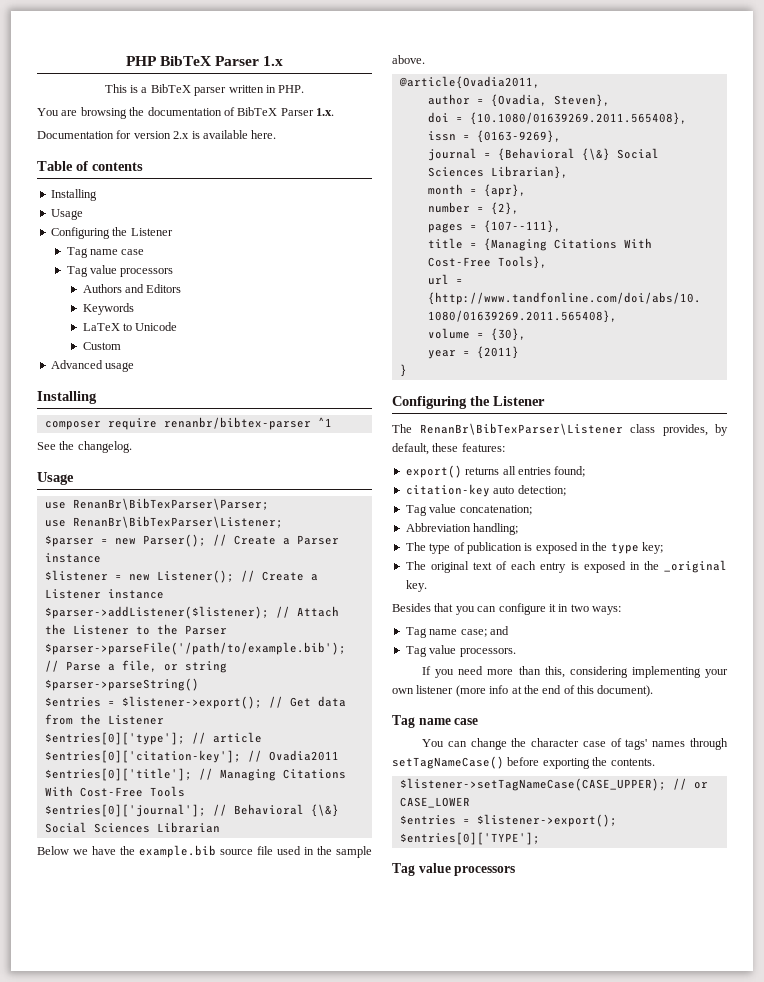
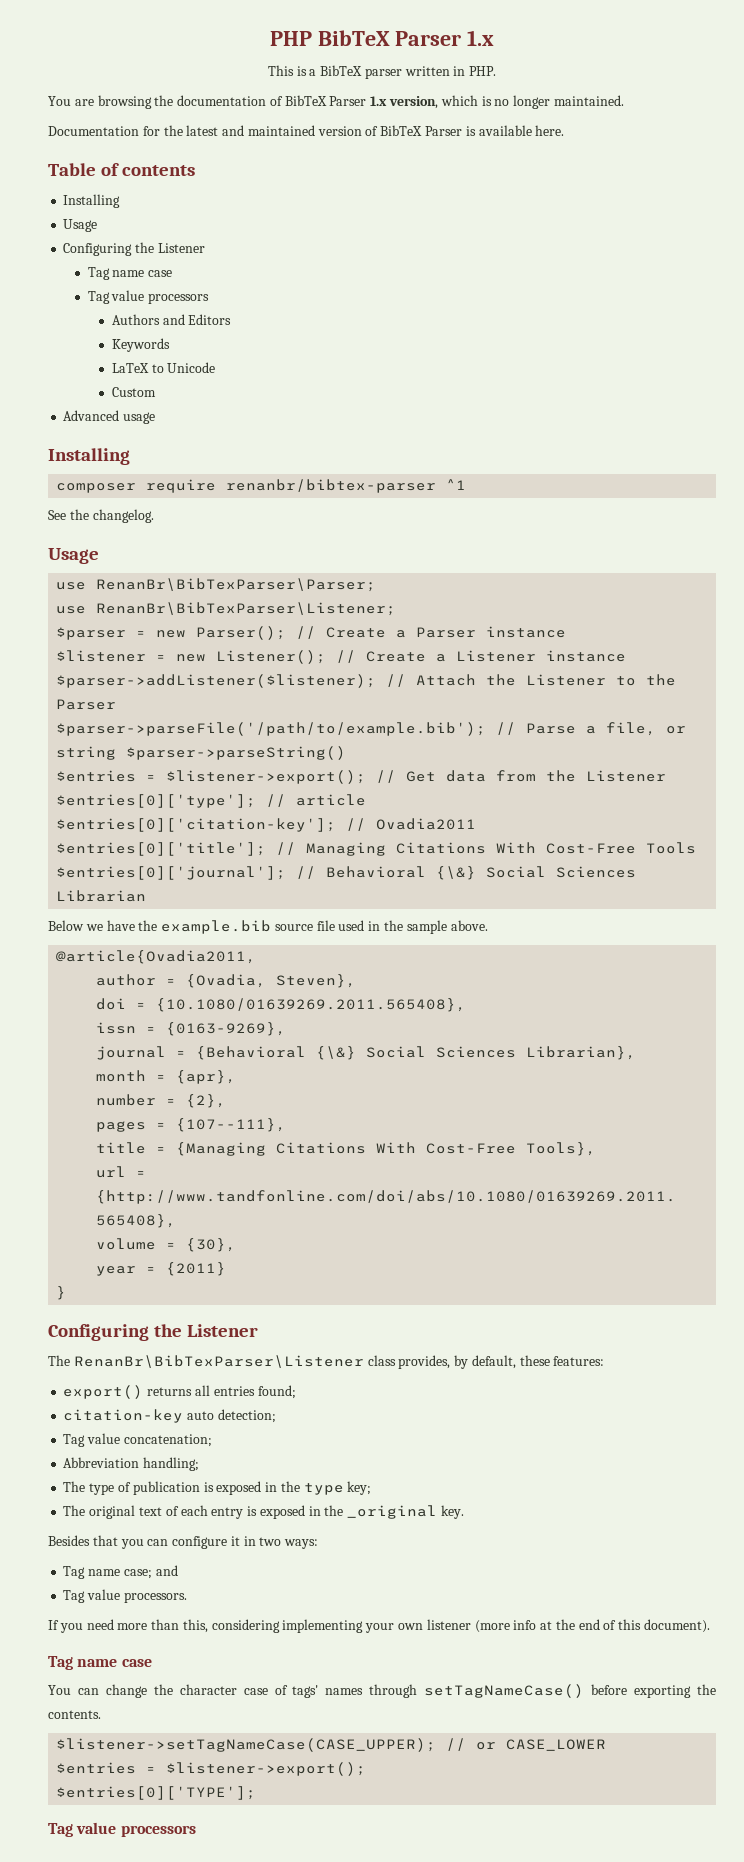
[316,108,334,116] [37,130,190,139] 1.x. // Documentation for version 2.x -> [370,95,624,109] [48,125,463,136] 1.x version, which is no longer maintained. // Documentation for the latest and maintained version of BibTeX Parser

